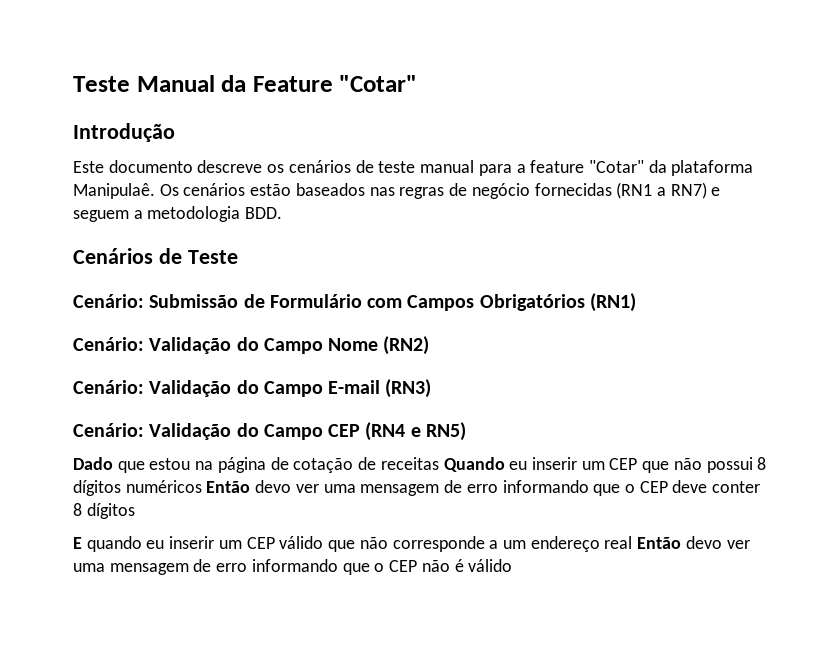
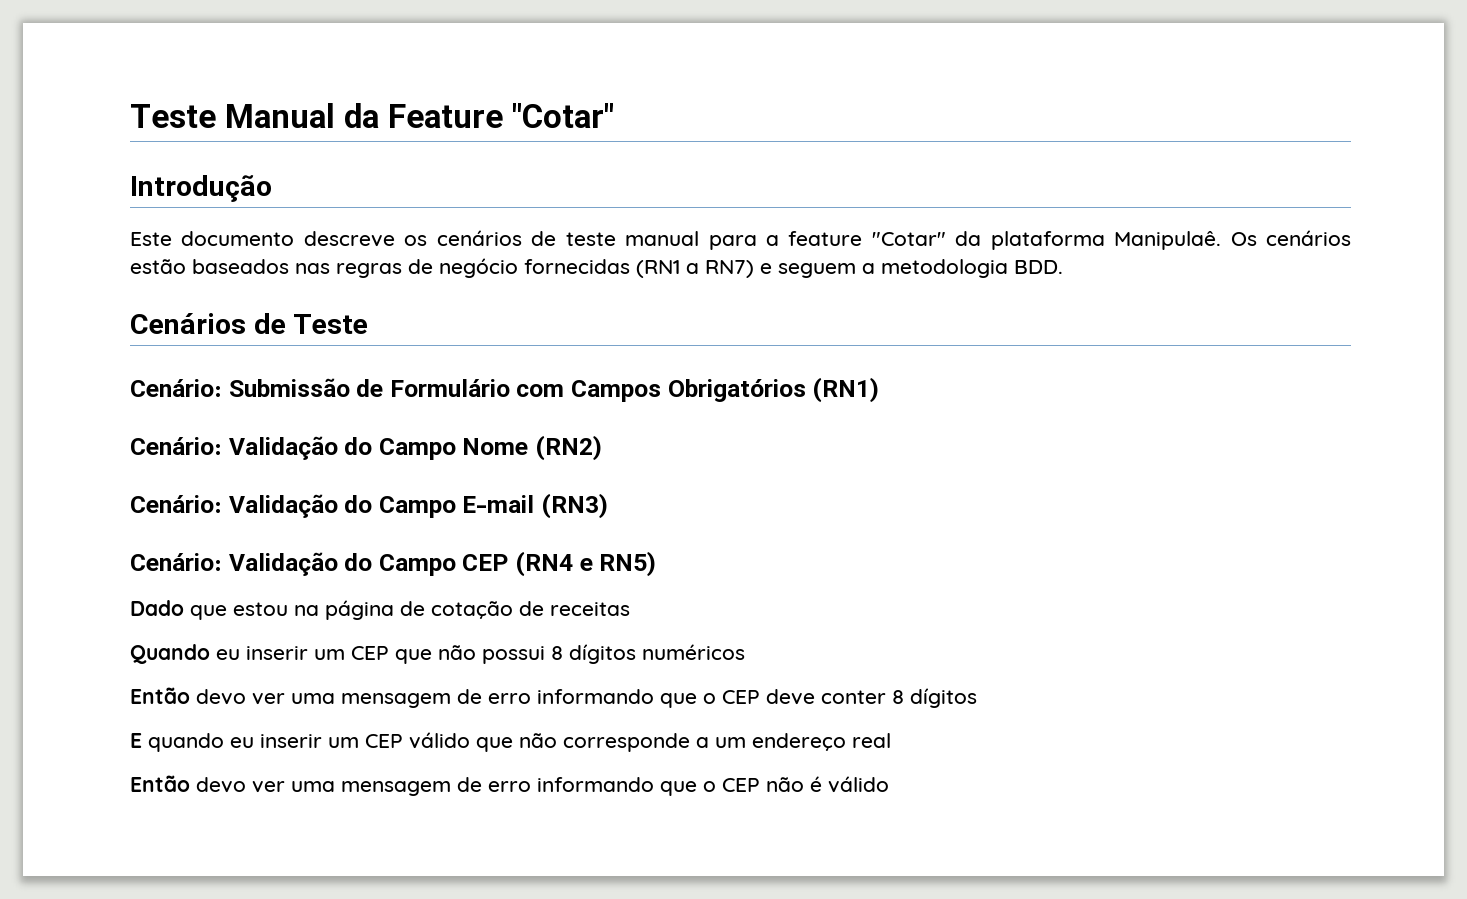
(439, 463) none -> (630, 609) //
(202, 486) none -> (745, 652) //
(633, 542) none -> (891, 740) //

